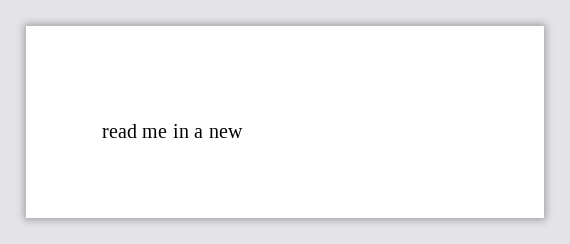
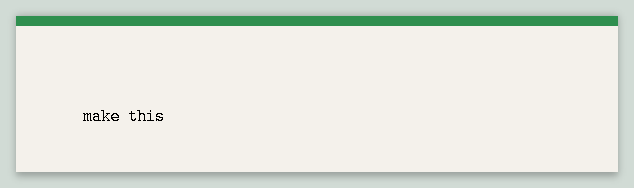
[102,124,243,138] read me in a new -> [83,108,165,125] make this

